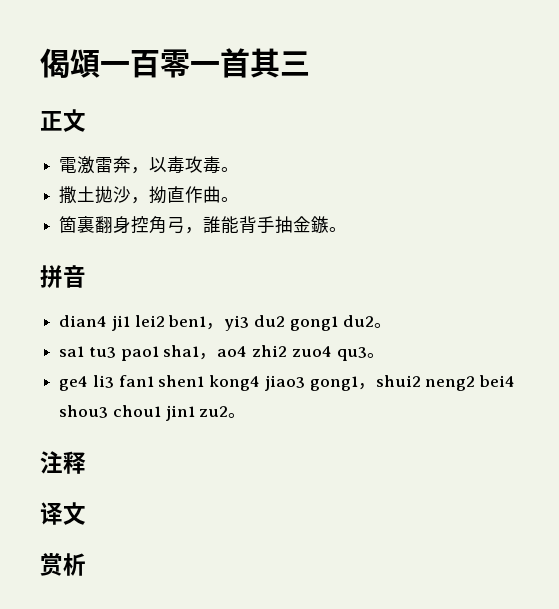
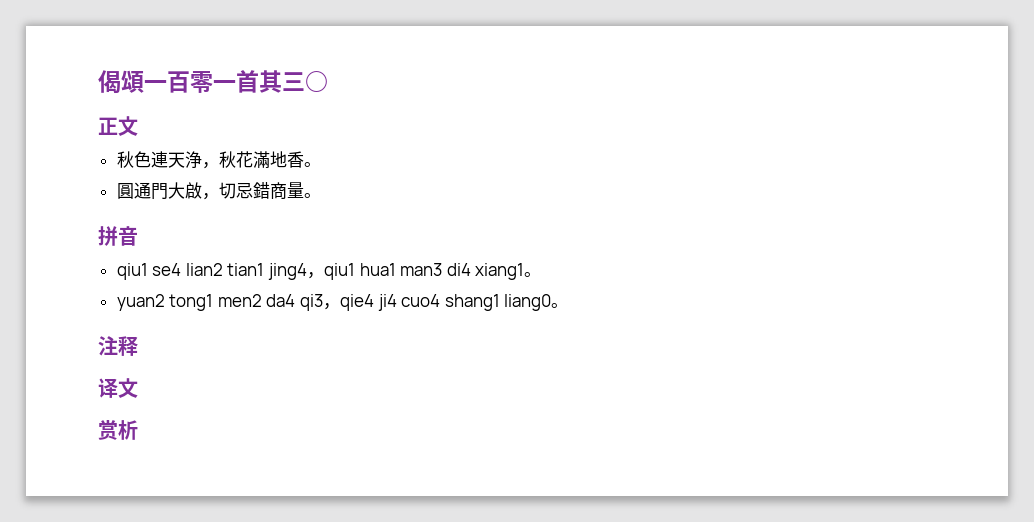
(310, 63) none -> [305,71,328,93] ○
[59,156,240,174] [59,186,240,204] [59,216,348,234] [40,265,86,288] [59,315,392,331] [59,345,385,361] [59,375,516,391] [59,405,229,421] 電激雷奔，以毒攻毒。 // 撒土拋沙，拗直作曲。 // 箇裏翻身控角弓，誰能背手抽金鏃。 // 拼音 // dian4 ji1 lei2 ben1，yi3 du2 gong1 du2。 // sa1 tu3 pao1 sha1，ao4 zhi2 zuo4 qu3。 // ge4 li3 fan1 shen1 kong4 jiao3 gong1，shui2 neng2 bei4 shou3 chou1 jin1 zu2 -> [116,151,321,169] [116,182,321,200] [98,226,138,246] [116,263,542,280] [116,294,552,311] 秋色連天浄，秋花滿地香。 // 圓通門大啟，切忌錯商量。 // 拼音 // qiu1 se4 lian2 tian1 jing4，qiu1 hua1 man3 di4 xiang1。 // yuan2 tong1 men2 da4 qi3，qie4 ji4 cuo4 shang1 liang0

